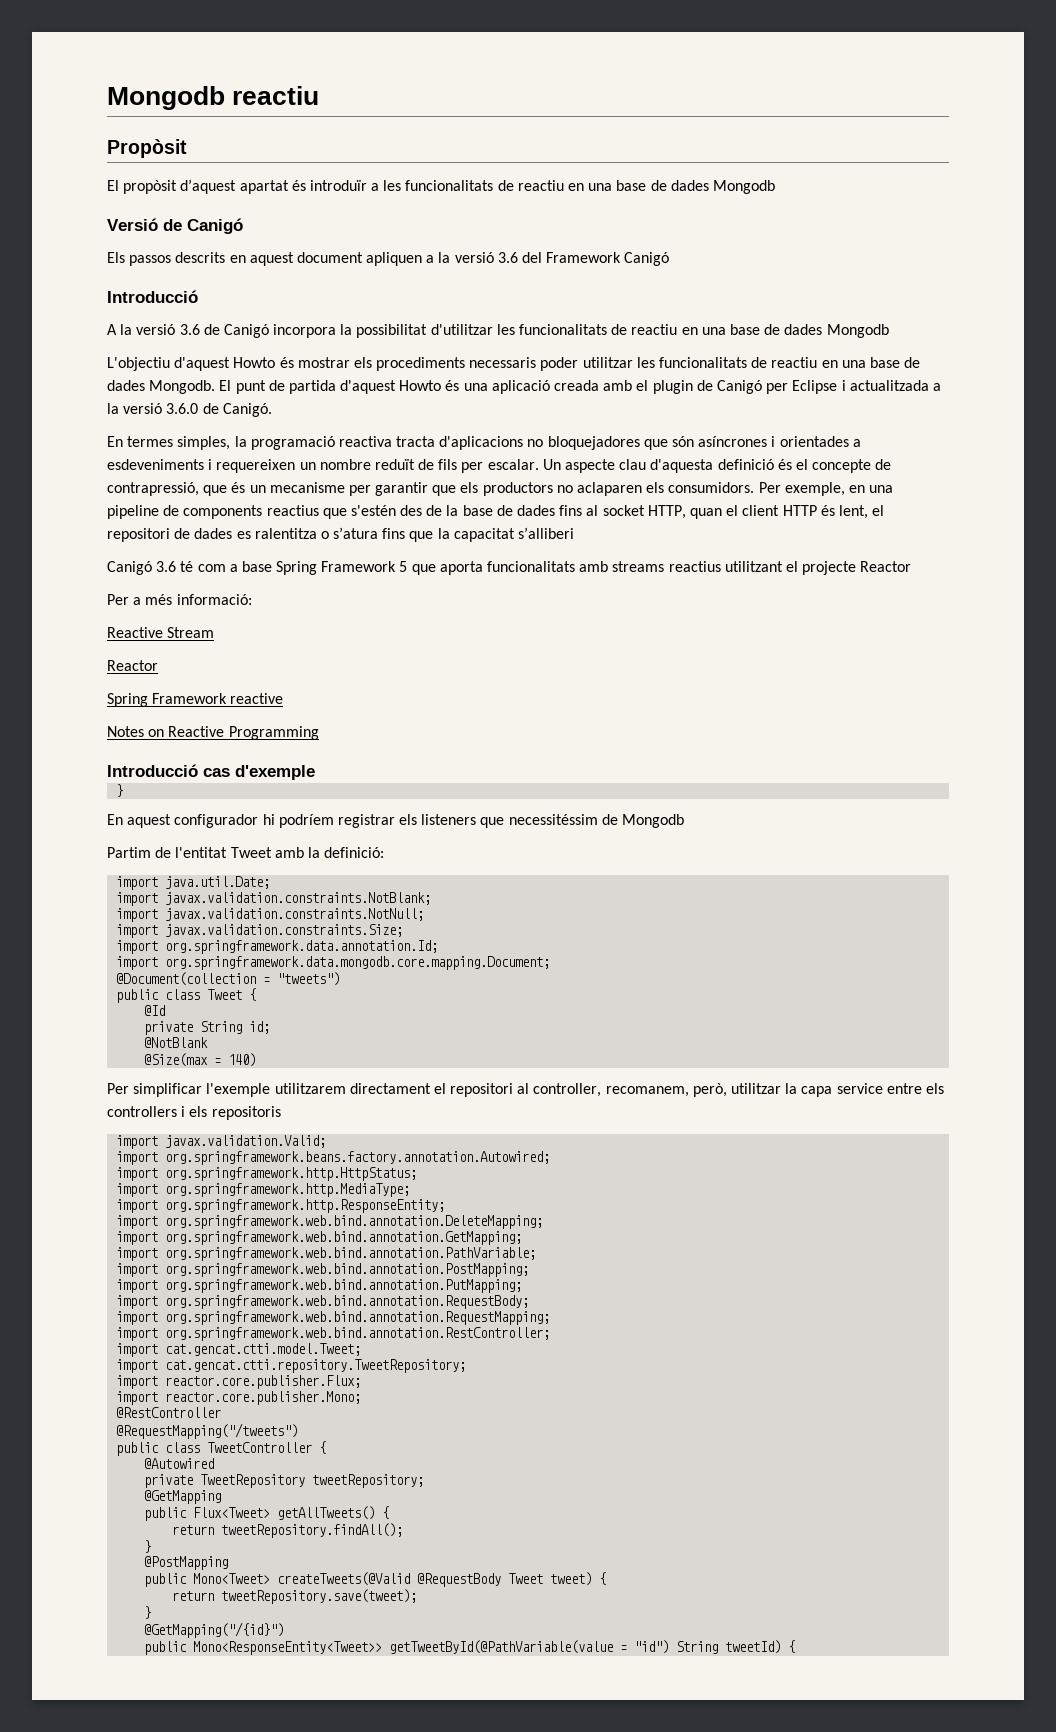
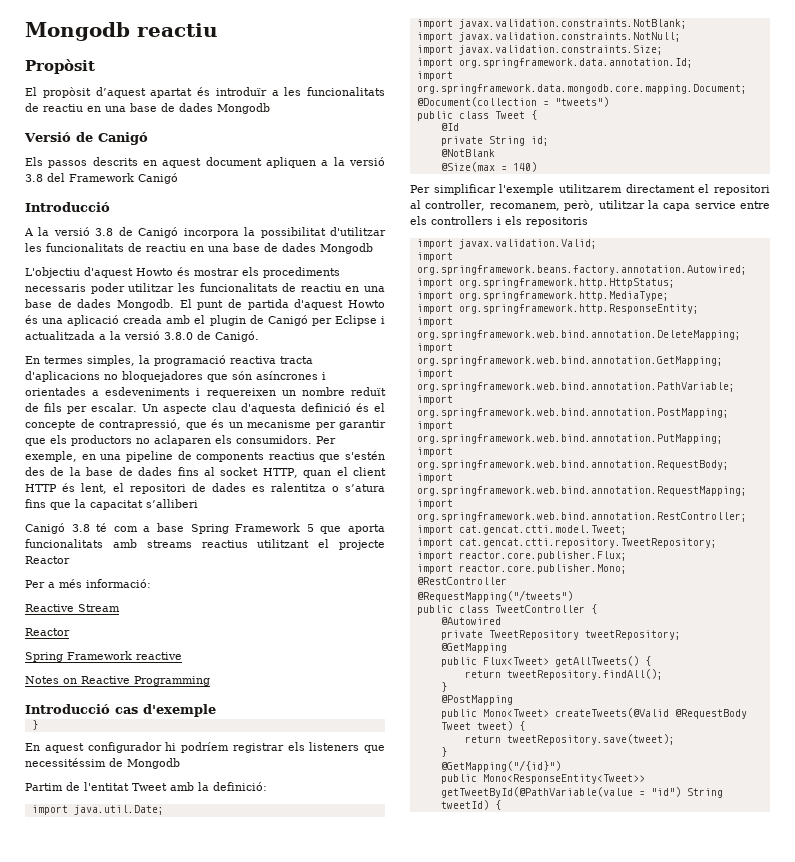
[497,252,518,263] 3.6 -> [25,174,43,182] 3.8
[179,324,200,335] 3.6 -> [95,228,114,236] 3.8
[166,403,199,414] 3.6.0 -> [164,332,193,340] 3.8.0
[156,561,177,572] 3.6 -> [71,524,90,532] 3.8

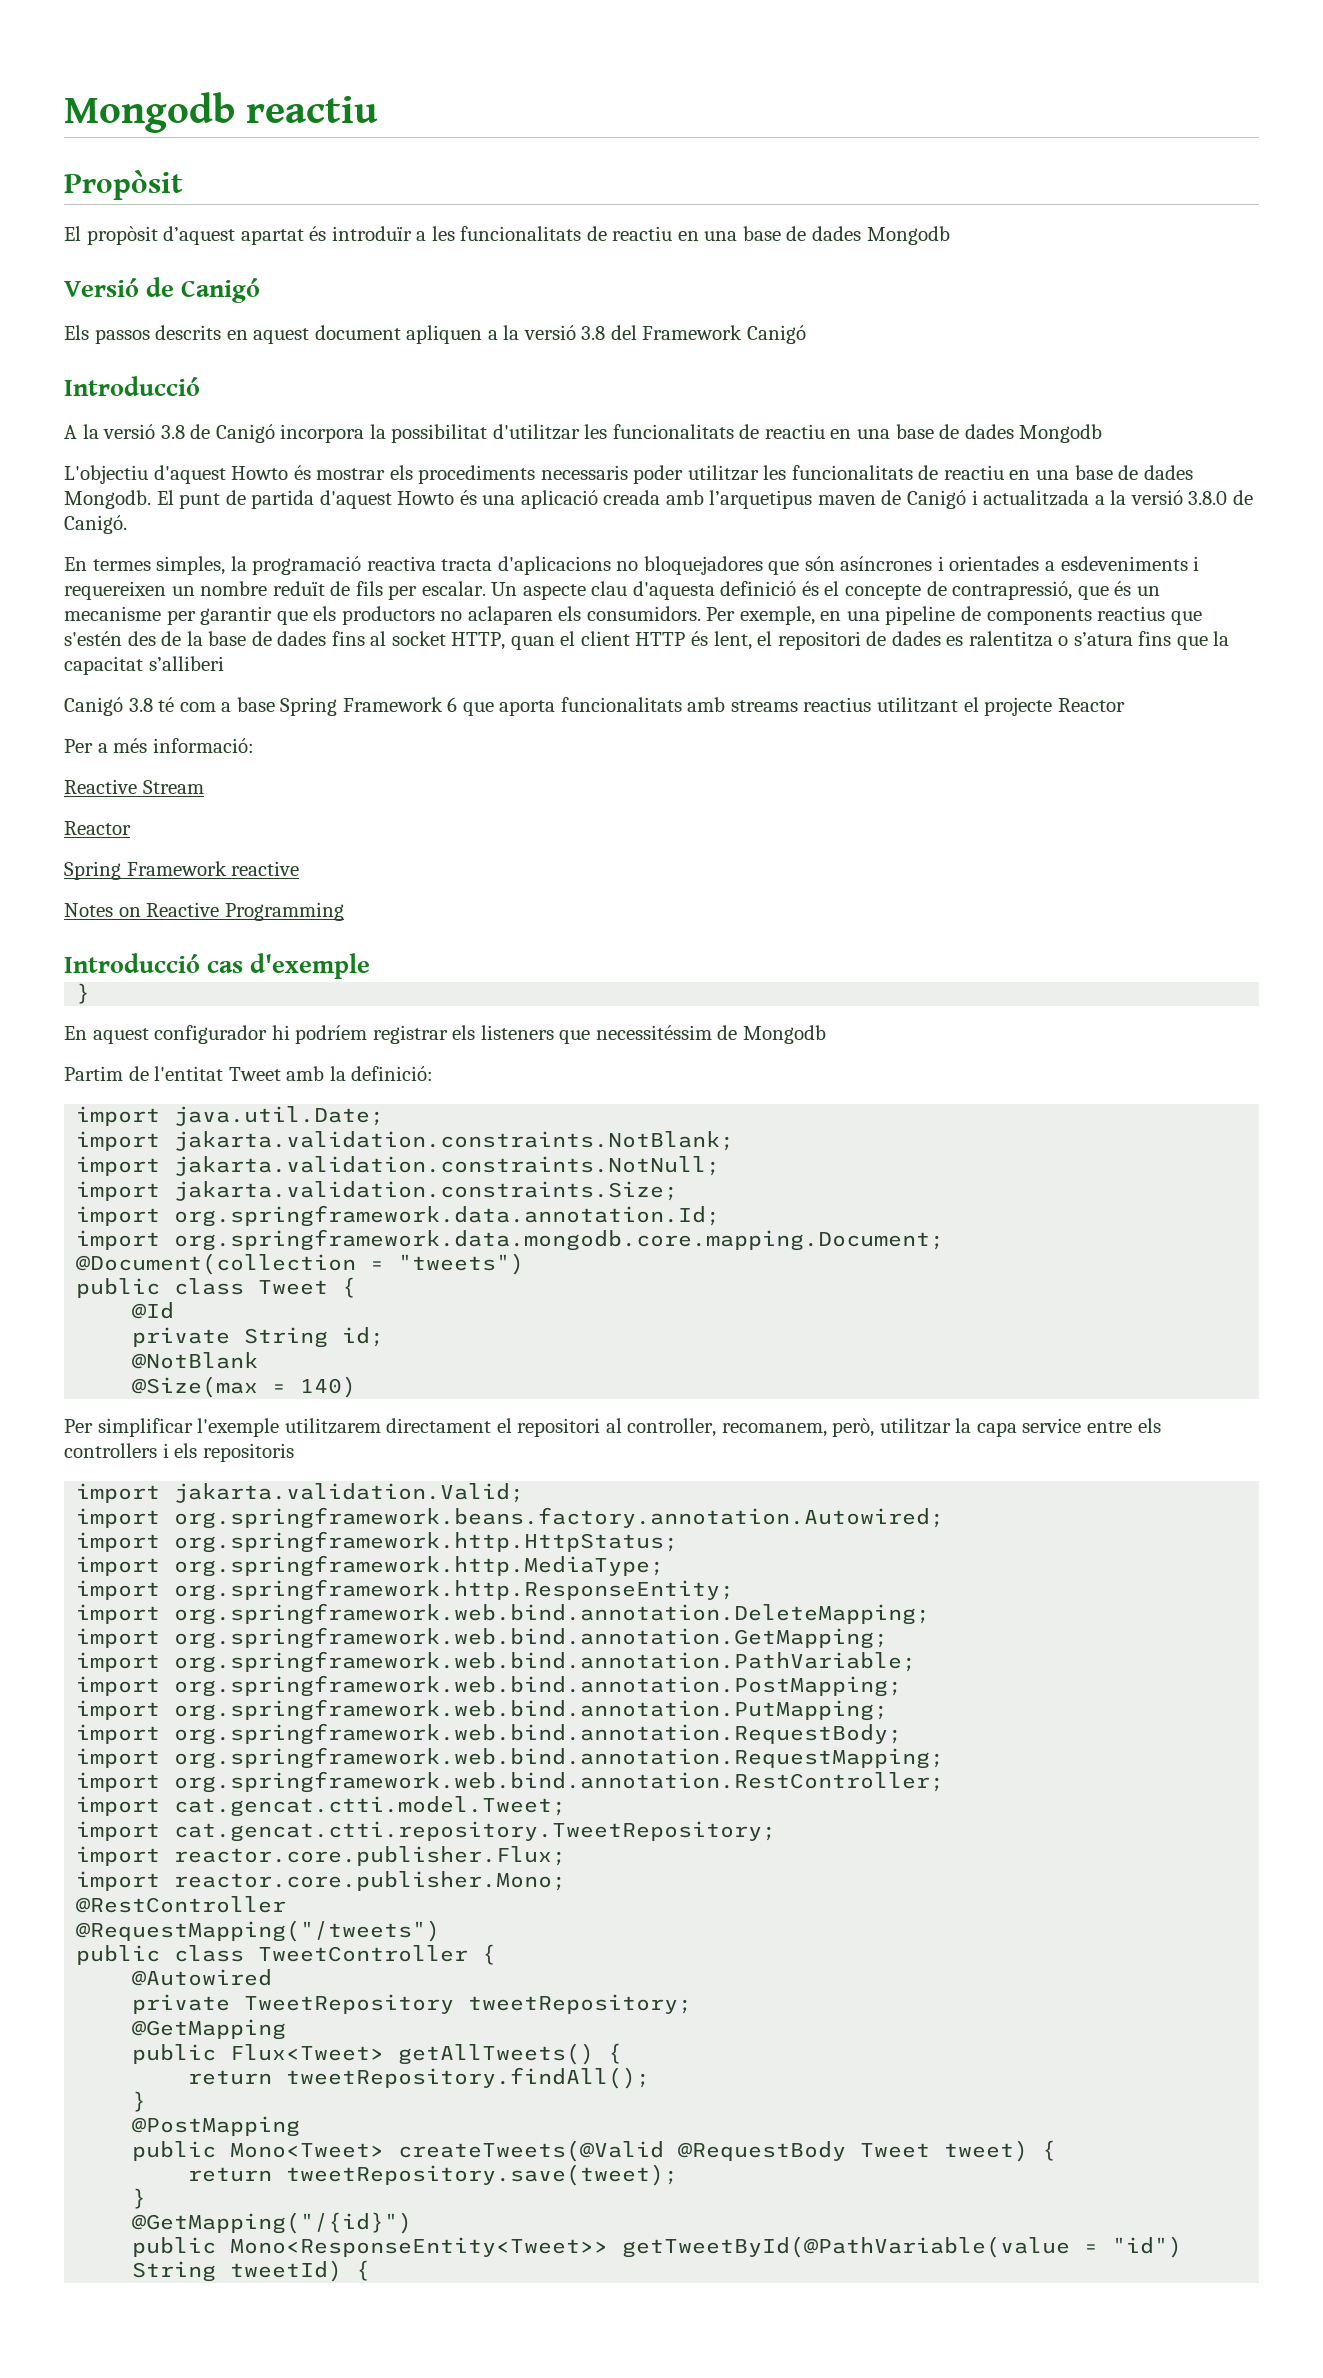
[194,315,377,326] el plugin de Canigó per Eclipse -> [709,490,967,509] l’arquetipus maven de Canigó
[306,524,314,532] 5 -> [447,697,458,712] 6
[458,19,687,29] [416,32,681,42] [416,45,663,55] javax.validation.constraints.NotBlank; // import javax.validation.constraints.NotNull; // import javax.validation.constraints.Size; -> [174,1131,735,1151] [76,1156,721,1176] [76,1181,679,1201] jakarta.validation.constraints.NotBlank; // import jakarta.validation.constraints.NotNull; // import jakarta.validation.constraints.Size;
[458,239,597,249] javax.validation.Valid; -> [174,1483,525,1503] jakarta.validation.Valid;

